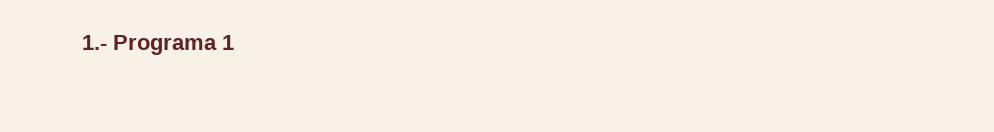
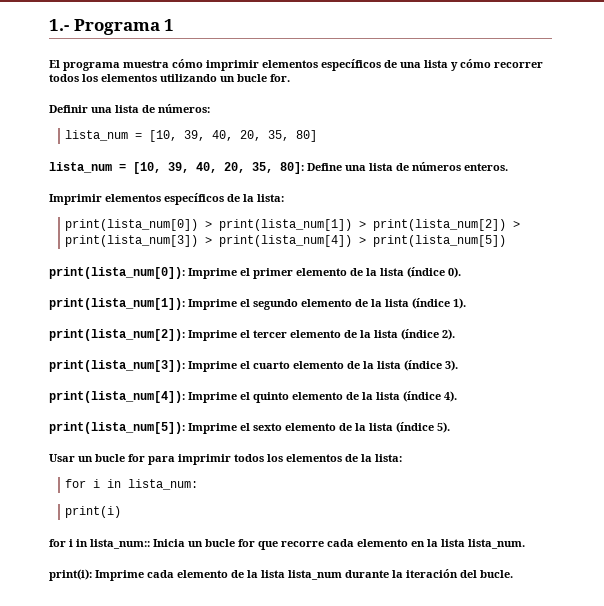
(234, 42) none -> [49,59,543,71] [49,74,290,82] [49,104,210,113] [65,130,318,142] [49,162,508,174] [49,193,284,205] [65,219,521,231] [65,235,507,247] [49,267,461,279] [49,298,466,310] [49,329,455,341] [49,360,458,372] [49,391,457,403] [49,422,450,434] [49,454,402,465] [65,479,199,490] [65,506,122,518] [49,539,525,550] [49,569,513,581] // El programa muestra cómo imprimir elementos específicos de una lista y cómo recorrer todos los elementos utilizando un bucle for. // Definir una lista de números: // lista_num = [10, 39, 40, 20, 35, 80] // lista_num = [10, 39, 40, 20, 35, 80]: Define una lista de números enteros. // Imprimir elementos específicos de la lista: // print(lista_num[0]) > print(lista_num[1]) > print(lista_num[2]) > print(lista_num[3]) > print(lista_num[4]) > print(lista_num[5]) // print(lista_num[0]): Imprime el primer elemento de la lista (índice 0). // print(lista_num[1]): Imprime el segundo elemento de la lista (índice 1). // print(lista_num[2]): Imprime el tercer elemento de la lista (índice 2). // print(lista_num[3]): Imprime el cuarto elemento de la lista (índice 3). // print(lista_num[4]): Imprime el quinto elemento de la lista (índice 4). // print(lista_num[5]): Imprime el sexto elemento de la lista (índice 5). // Usar un bucle for para imprimir todos los elementos de la lista: // for i in lista_num: // print(i) // for i in lista_num:: Inicia un bucle for que recorre cada elemento en la lista lista_num. // print(i): Imprime cada elemento de la lista lista_num durante la iteración del bucle.

